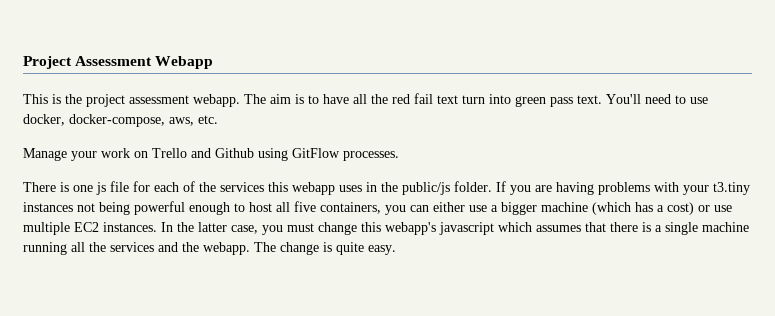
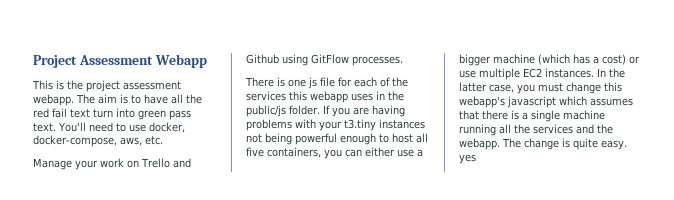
(396, 250) none -> [459,154,476,164] yes

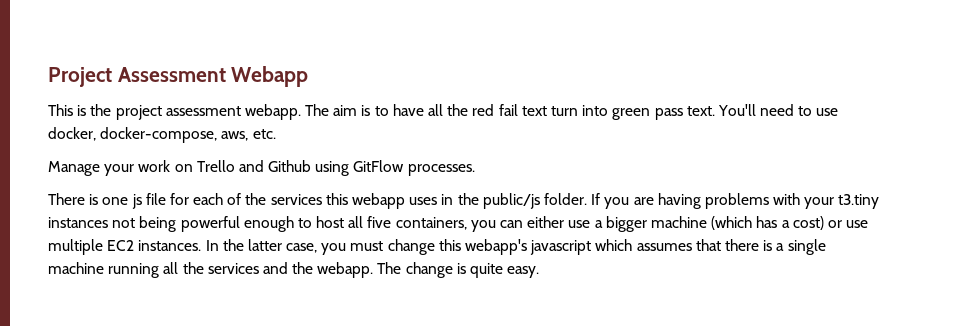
[459,154,476,164] yes -> (540, 272) none

